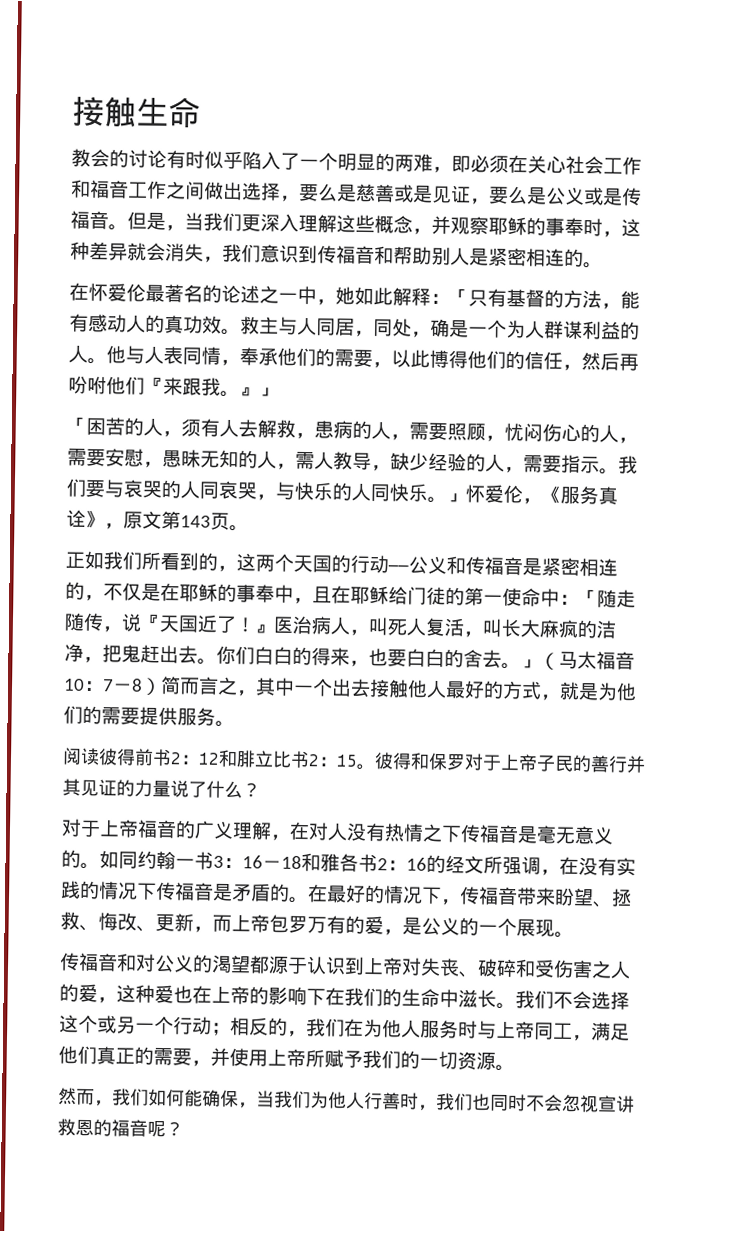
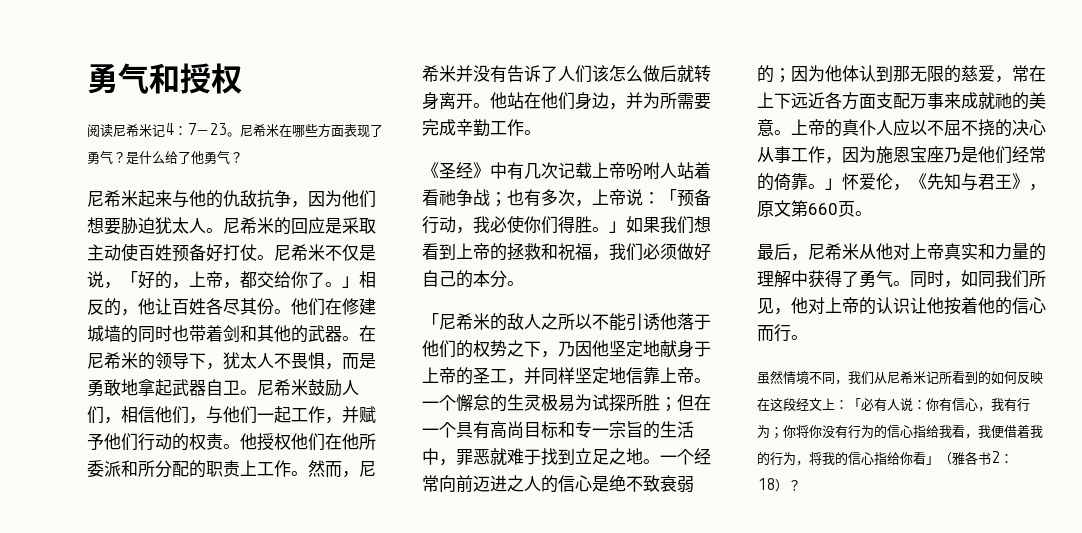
[72,96,201,128] [71,148,642,175] [71,179,642,206] [70,210,641,238] [70,241,603,269] [69,282,640,310] [69,313,640,340] [68,345,639,372] [68,375,278,398] [67,416,638,444] [67,447,638,475] [66,478,428,502] 接触生命 // 教会的讨论有时似乎陷入了一个明显的两难，即必须在关心社会工作和福音工作之间做出选择，要么是慈善或是见证，要么是公义或是传福音。但是，当我们更深入理解这些概念，并观察耶稣的事奉时，这种差异就会消失，我们意识到传福音和帮助别人是紧密相连的。 // 在怀爱伦最著名的论述之一中，她如此解释：「只有基督的方法，能有感动人的真功效。救主与人同居，同处，确是一个为人群谋利益的人。他与人表同情，奉承他们的需要，以此博得他们的信任，然后再吩咐他们『来跟我。』」 // 「困苦的人，须有人去解救，患病的人，需要照顾，忧闷伤心的人，需要安慰，愚昧无知的人，需人教导，缺少经验的人，需要指示。我们要与哀哭的人同哀哭，与快乐的人同快乐 -> [87,63,242,94] [87,123,383,138] [87,150,243,165] [87,190,376,208] [87,217,376,235] [87,243,376,262] [87,271,376,289] [87,298,376,316] [87,325,376,343] [87,352,376,370] [87,379,359,397] [87,406,376,424] [87,433,376,451] [87,460,376,478] [422,65,711,83] [422,92,711,110] [422,119,541,137] [422,162,711,180] [422,189,711,207] [422,215,711,234] [422,243,711,261] [422,270,524,288] [422,313,711,331] [422,340,711,358] [422,367,711,385] [422,394,711,412] [422,421,694,439] [422,448,711,466] [422,475,694,493] [757,65,1046,83] [757,92,1046,110] [757,119,1046,137] [757,146,1046,164] [757,173,808,191] 勇气和授权 // 阅读尼希米记4：7－23。尼希米在哪些方面表现了勇气？是什么给了他勇气？ // 尼希米起来与他的仇敌抗争，因为他们想要胁迫犹太人。尼希米的回应是采取主动使百姓预备好打仗。尼希米不仅是说，「好的，上帝，都交给你了。」相反的，他让百姓各尽其份。他们在修建城墙的同时也带着剑和其他的武器。在尼希米的领导下，犹太人不畏惧，而是勇敢地拿起武器自卫。尼希米鼓励人们，相信他们，与他们一起工作，并赋予他们行动的权责。他授权他们在他所委派和所分配的职责上工作。然而，尼希米并没有告诉了人们该怎么做后就转身离开。他站在他们身边，并为所需要完成辛勤工作。 // 《圣经》中有几次记载上帝吩咐人站着看祂争战；也有多次，上帝说：「预备行动，我必使你们得胜。」如果我们想看到上帝的拯救和祝福，我们必须做好自己的本分。 // 「尼希米的敌人之所以不能引诱他落于他们的权势之下，乃因他坚定地献身于上帝的圣工，并同样坚定地信靠上帝。一个懈怠的生灵极易为试探所胜；但在一个具有高尚目标和专一宗旨的生活中，罪恶就难于找到立足之地。一个经常向前迈进之人的信心是绝不致衰弱的；因为他体认到那无限的慈爱，常在上下远近各方面支配万事来成就祂的美意。上帝的真仆人应以不屈不挠的决心从事工作，因为施恩宝座乃是他们经常的倚靠
[560,485,618,505] [66,509,86,528] 服务真诠 -> [927,173,1012,191] 先知与君王
[180,515,211,528] 143 -> [808,203,838,215] 660
[65,550,618,577] [65,581,636,608] [64,612,617,639] [64,643,635,670] [63,676,637,701] [63,705,235,728] [62,747,646,773] [62,778,261,799] [61,818,614,845] [61,849,636,876] [60,880,632,908] [60,911,574,938] [59,952,631,979] [59,983,630,1010] [59,1014,630,1042] [58,1045,515,1072] [58,1087,635,1113] [57,1118,166,1138] 正如我们所看到的，这两个天国的行动──公义和传福音是紧密相连的，不仅是在耶稣的事奉中，且在耶稣给门徒的第一使命中：「随走随传，说『天国近了！』医治病人，叫死人复活，叫长大麻疯的洁净，把鬼赶出去。你们白白的得来，也要白白的舍去。」（马太福音10：7－8）简而言之，其中一个出去接触他人最好的方式，就是为他们的需要提供服务。 // 阅读彼得前书2：12和腓立比书2：15。彼得和保罗对于上帝子民的善行并其见证的力量说了什么？ // 对于上帝福音的广义理解，在对人没有热情之下传福音是毫无意义的。如同约翰一书3：16－18和雅各书2：16的经文所强调，在没有实践的情况下传福音是矛盾的。在最好的情况下，传福音带来盼望、拯救、悔改、更新，而上帝包罗万有的爱，是公义的一个展现。 // 传福音和对公义的渴望都源于认识到上帝对失丧、破碎和受伤害之人的爱，这种爱也在上帝的影响下在我们的生命中滋长。我们不会选择这个或另一个行动；相反的，我们在为他人服务时与上帝同工，满足他们真正的需要，并使用上帝所赋予我们的一切资源。 // 然而，我们如何能确保，当我们为他人行善时，我们也同时不会忽视宣讲救恩的福音呢 -> [757,243,1046,261] [757,270,1046,288] [757,297,1046,315] [757,324,808,342] [757,370,1043,385] [757,397,1030,412] [757,424,1043,439] [757,451,1013,466] [757,478,788,492] 最后，尼希米从他对上帝真实和力量的理解中获得了勇气。同时，如同我们所见，他对上帝的认识让他按着他的信心而行。 // 虽然情境不同，我们从尼希米记所看到的如何反映在这段经文上：「必有人说：你有信心，我有行为；你将你没有行为的信心指给我看，我便借着我的行为，将我的信心指给你看」（雅各书2：18）

